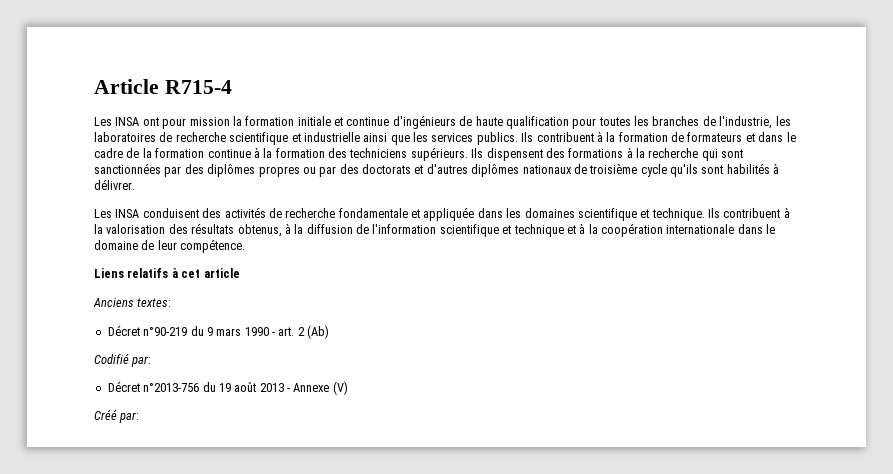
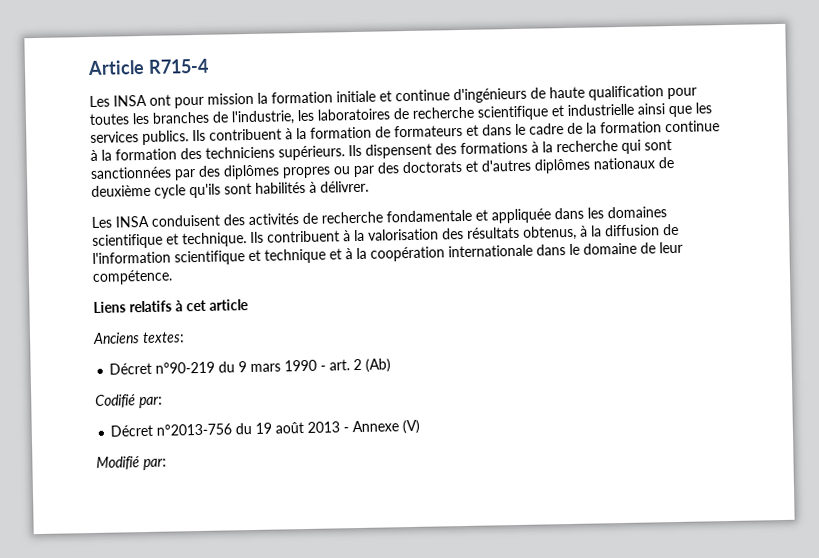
[589,163,638,174] troisième -> [91,184,151,197] deuxième
[94,409,117,420] Créé -> [96,456,140,470] Modifié

